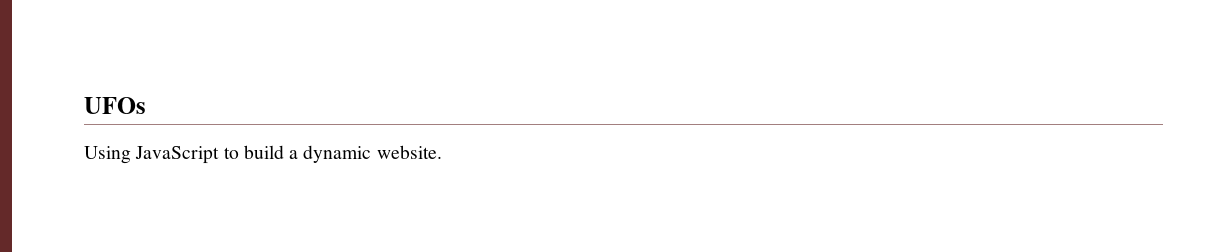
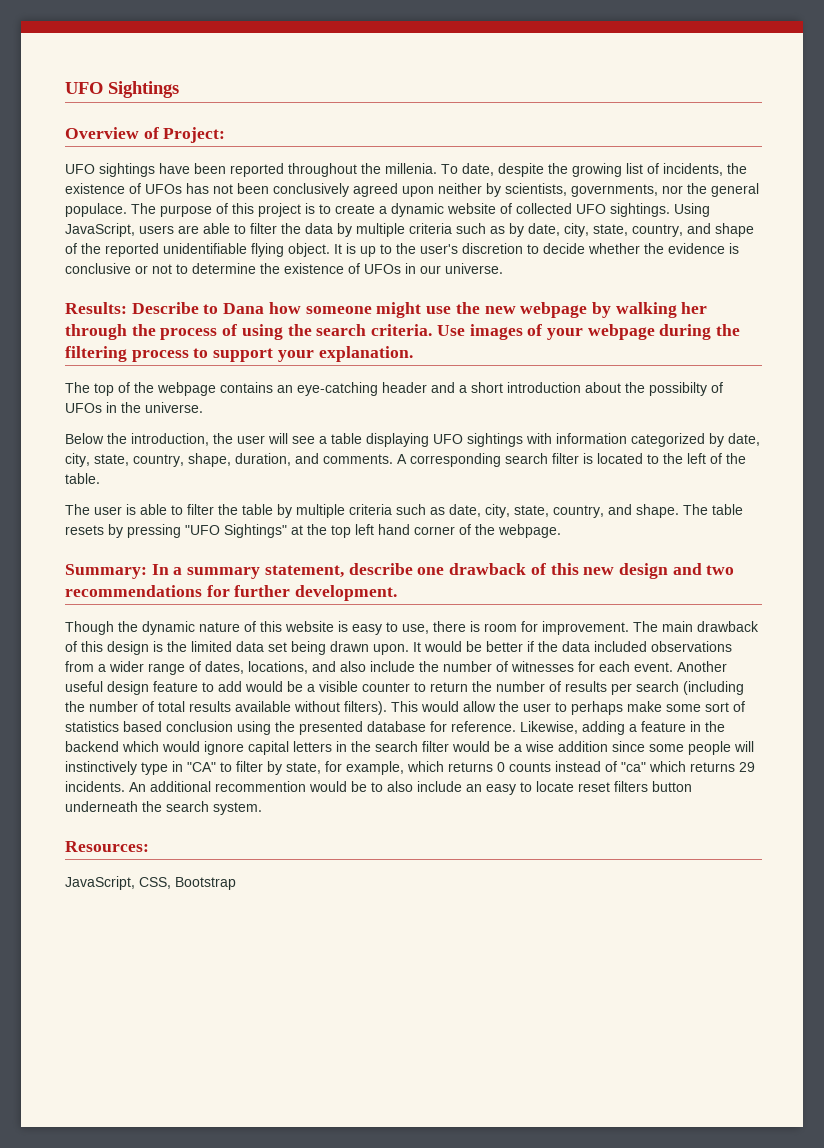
[84,97,146,114] [84,145,442,164] UFOs // Using JavaScript to build a dynamic website. -> [65,81,179,98] [65,127,226,143] [65,163,747,177] [65,183,759,197] [65,203,710,217] [65,223,754,237] [65,243,739,257] [65,263,503,274] [65,302,708,318] [65,324,741,340] [65,346,413,362] [65,382,723,396] [65,402,203,413] [65,433,760,447] [65,453,746,467] [65,473,100,484] [65,504,743,518] [65,524,561,538] [65,563,735,579] [65,585,398,601] [65,621,759,635] [65,641,732,655] [65,661,727,675] [65,681,744,695] [65,701,745,715] [65,721,725,735] [65,741,754,755] [65,761,755,775] [65,781,692,795] [65,801,262,815] [65,841,149,852] [65,876,236,890] UFO Sightings // Overview of Project: // UFO sightings have been reported throughout the millenia. To date, despite the growing list of incidents, the existence of UFOs has not been conclusively agreed upon neither by scientists, governments, nor the general populace. The purpose of this project is to create a dynamic website of collected UFO sightings. Using JavaScript, users are able to filter the data by multiple criteria such as by date, city, state, country, and shape of the reported unidentifiable flying object. It is up to the user's discretion to decide whether the evidence is conclusive or not to determine the existence of UFOs in our universe. // Results: Describe to Dana how someone might use the new webpage by walking her through the process of using the search criteria. Use images of your webpage during the filtering process to support your explanation. // The top of the webpage contains an eye-catching header and a short introduction about the possibilty of UFOs in the universe. // Below the introduction, the user will see a table displaying UFO sightings with information categorized by date, city, state, country, shape, duration, and comments. A corresponding search filter is located to the left of the table. // The user is able to filter the table by multiple criteria such as date, city, state, country, and shape. The table resets by pressing "UFO Sightings" at the top left hand corner of the webpage. // Summary: In a summary statement, describe one drawback of this new design and two recommendations for further development. // Though the dynamic nature of this website is easy to use, there is room for improvement. The main drawback of this design is the limited data set being drawn upon. It would be better if the data included observations from a wider range of dates, locations, and also include the number of witnesses for each event. Another useful design feature to add would be a visible counter to return the number of results per search (including the number of total results available without filters). This would allow the user to perhaps make some sort of statistics based conclusion using the presented database for reference. Likewise, adding a feature in the backend which would ignore capital letters in the search filter would be a wise addition since some people will instinctively type in "CA" to filter by state, for example, which returns 0 counts instead of "ca" which returns 29 incidents. An additional recommention would be to also include an easy to locate reset filters button underneath the search system. // Resources: // JavaScript, CSS, Bootstrap

